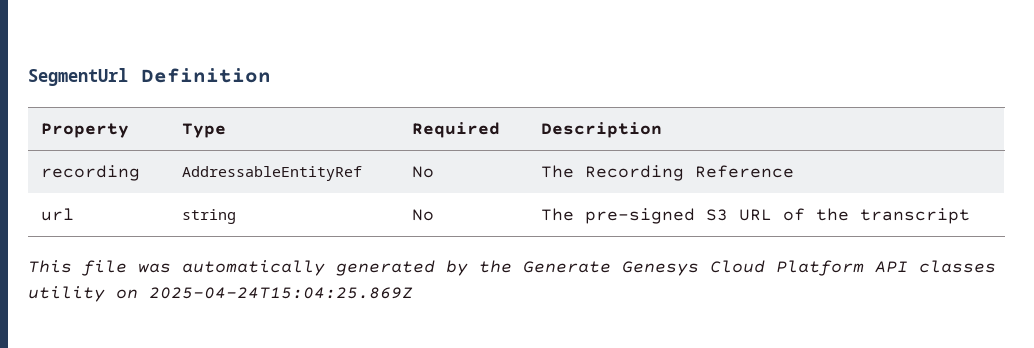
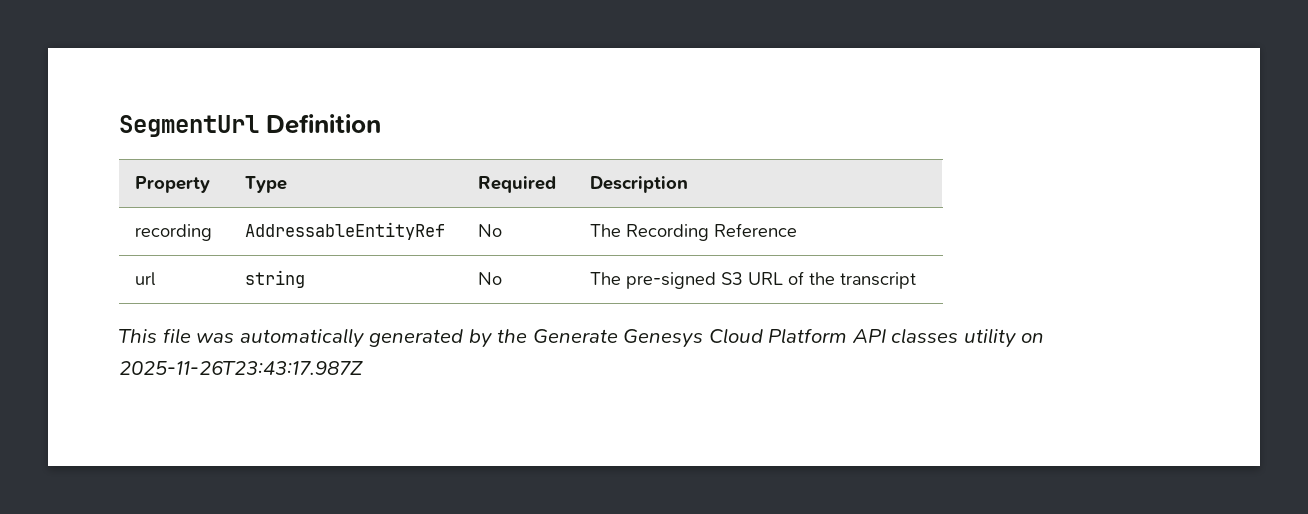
[149,287,413,299] 2025-04-24T15:04:25.869Z -> [119,361,364,375] 2025-11-26T23:43:17.987Z

